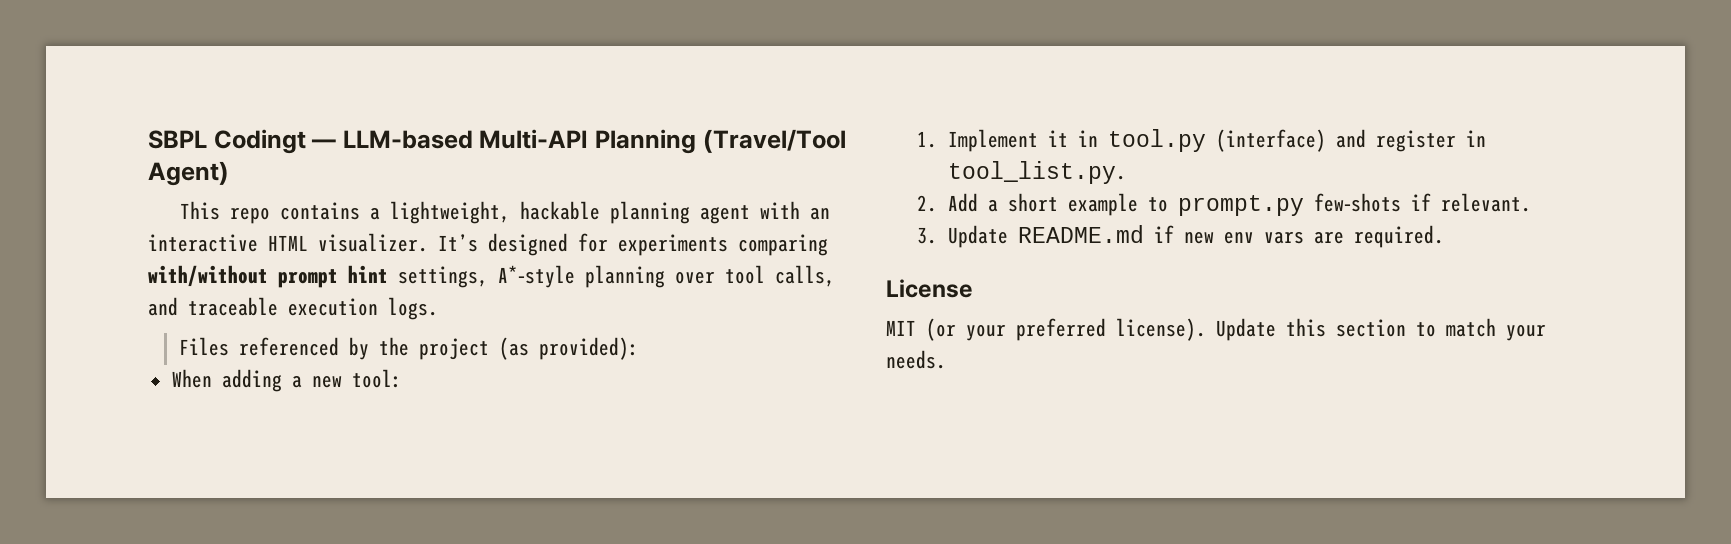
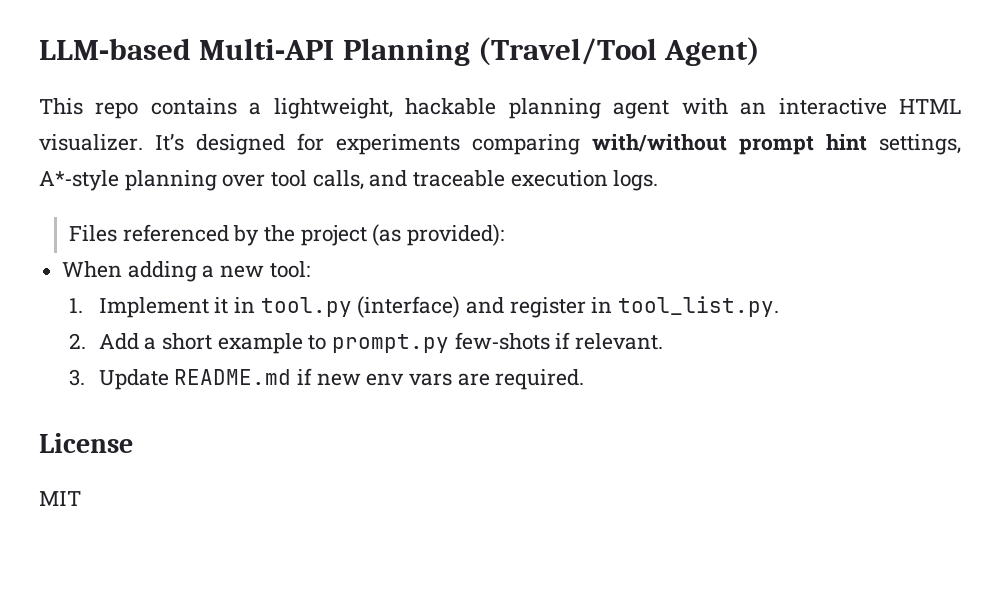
[148,129,337,154] SBPL Codingt — -> (39, 49) none
[926,318,1546,341] [886,350,946,369] (or your preferred license). Update this section to match your needs. -> (81, 498) none

